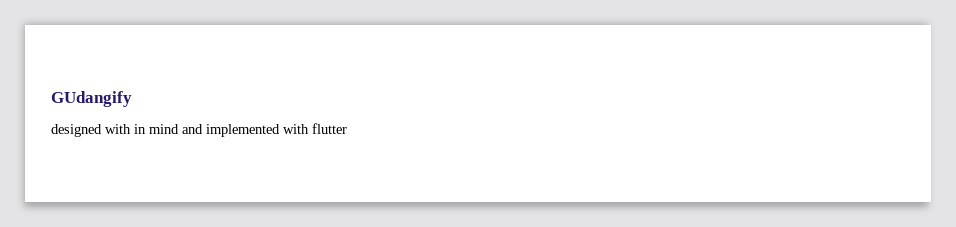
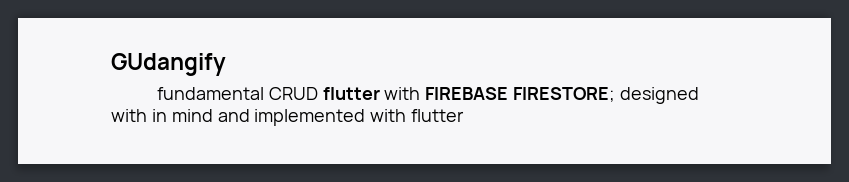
(132, 99) none -> [156,87,616,102] fundamental CRUD flutter with FIREBASE FIRESTORE;

